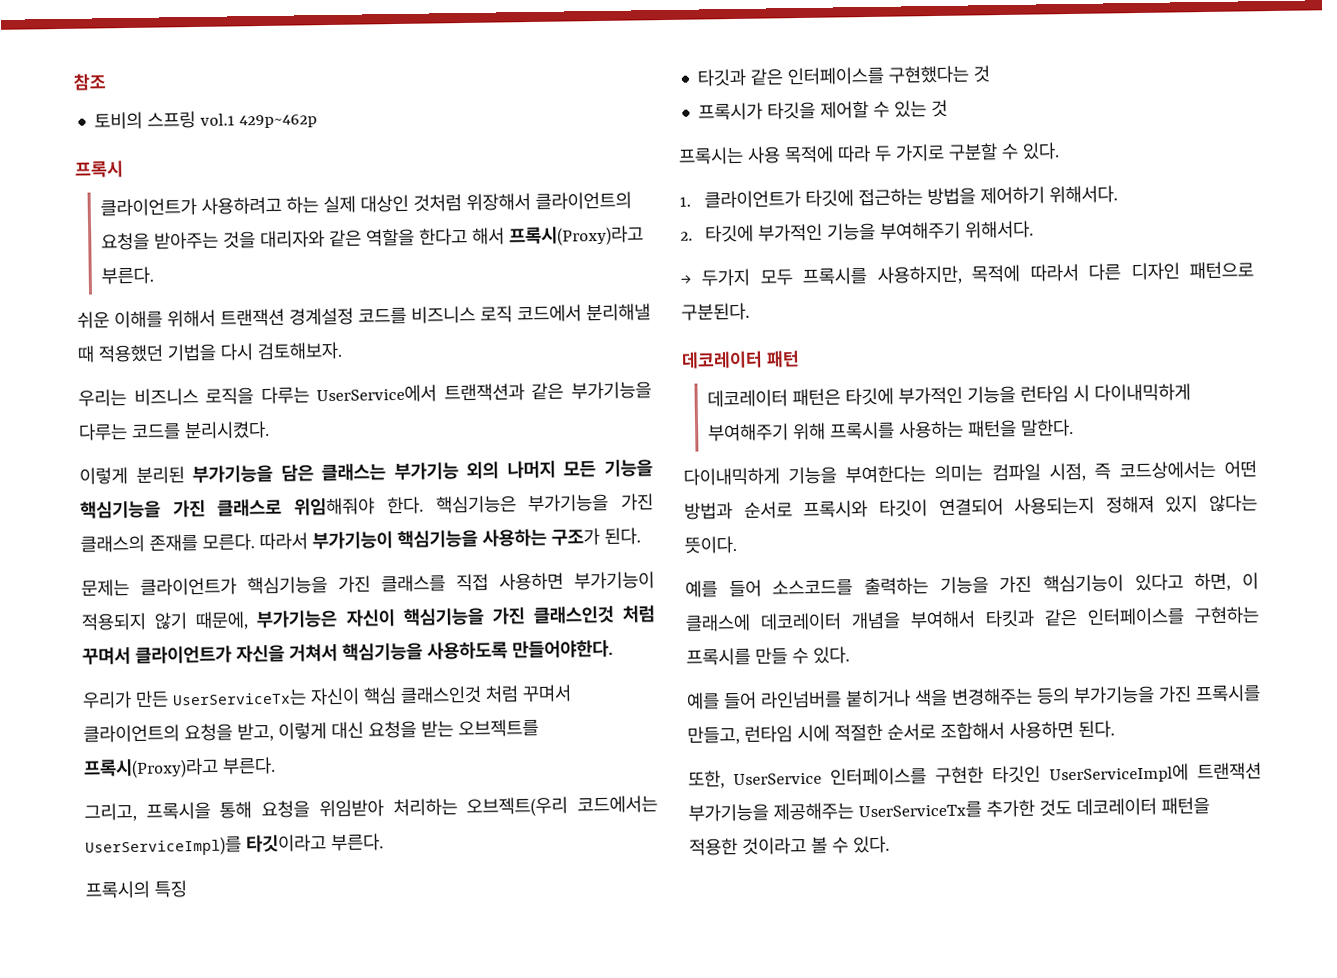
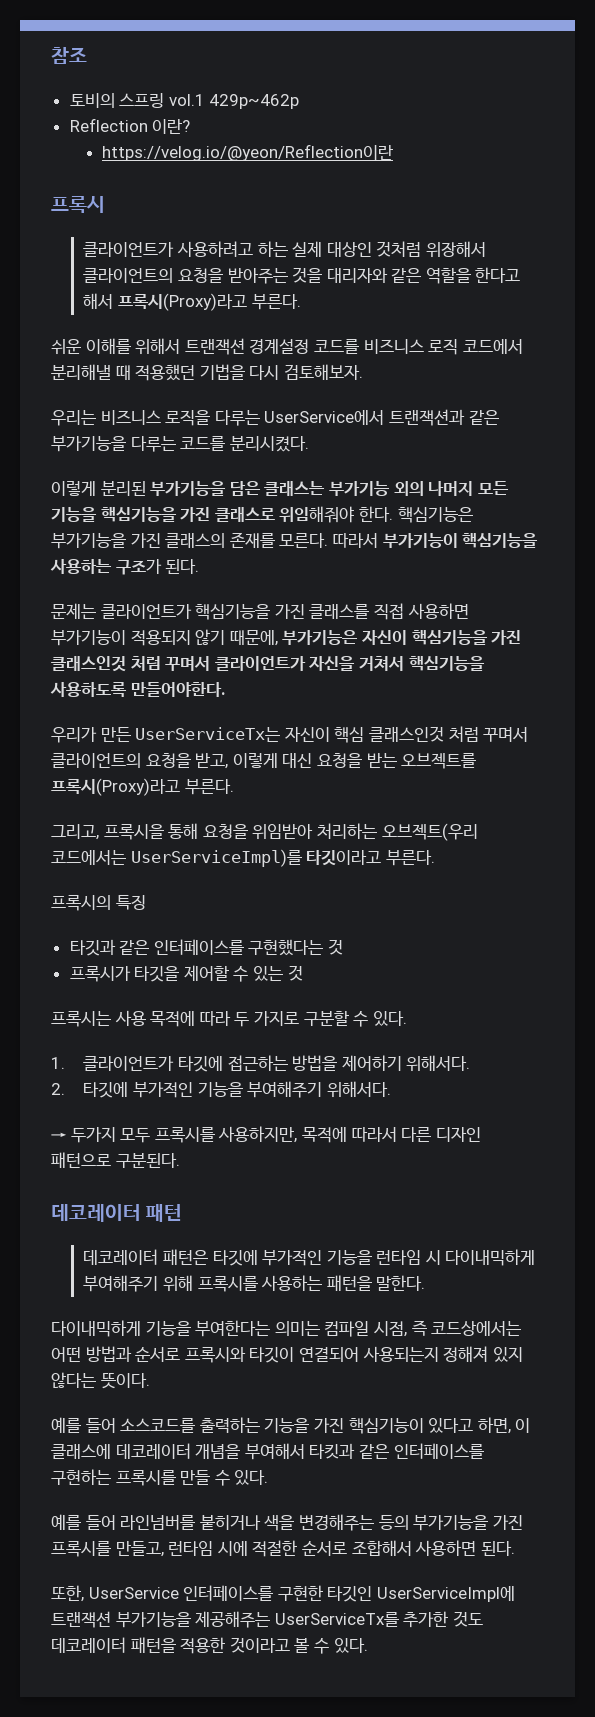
(318, 121) none -> [69,118,191,134] [102,144,394,161] // Reflection 이란? // https://velog.io/@yeon/Reflection이란

